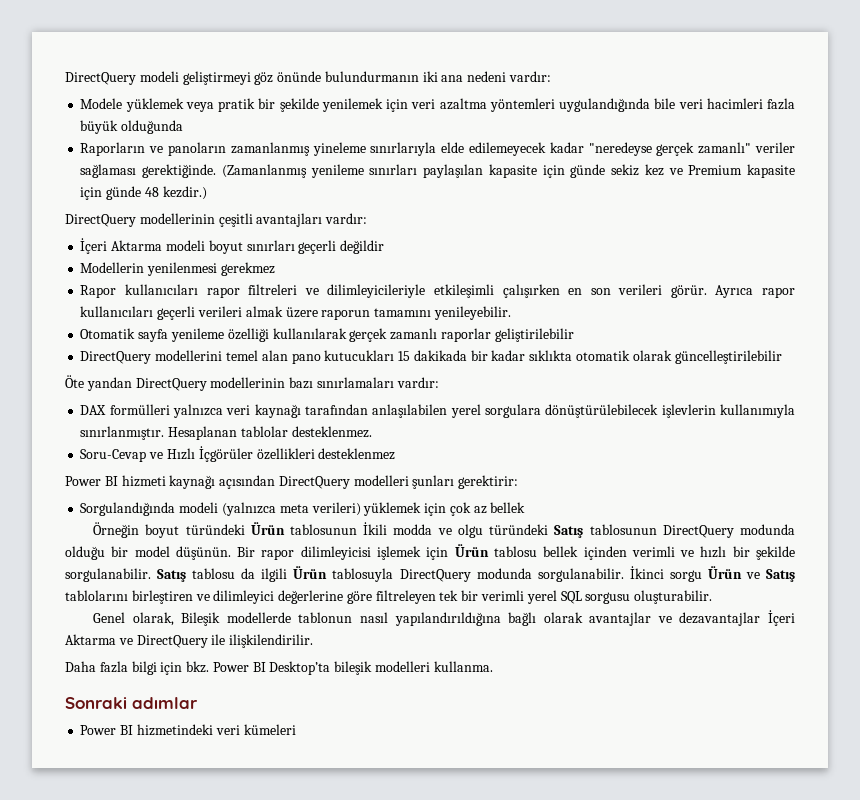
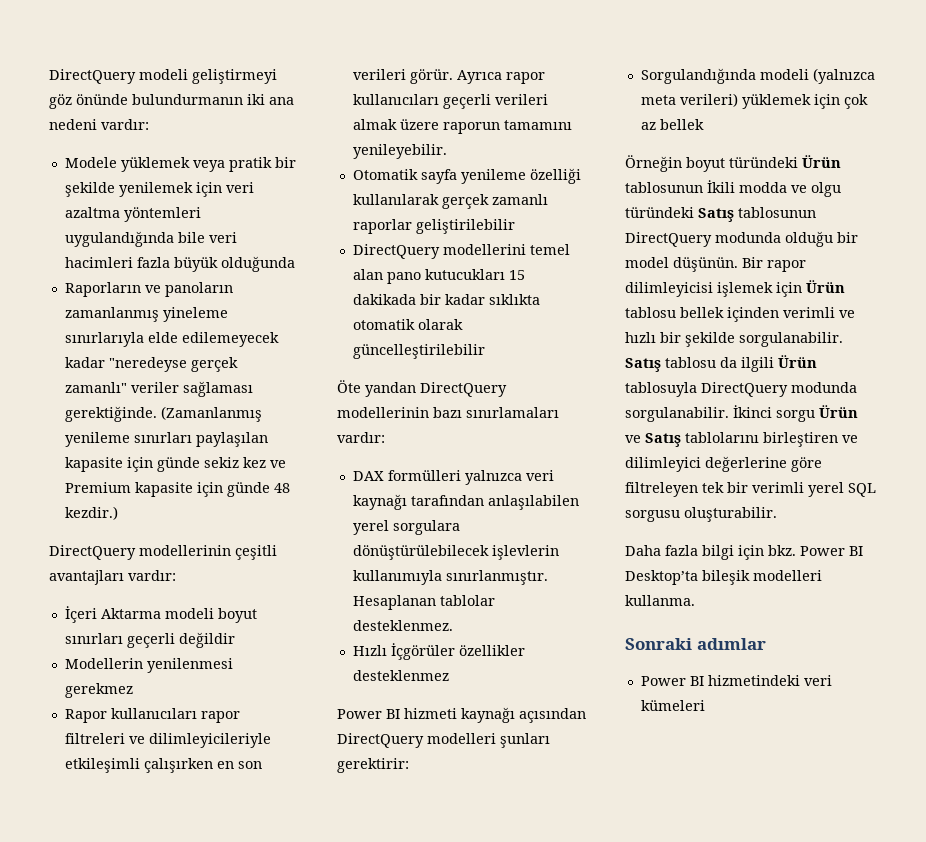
[80,449,164,462] Soru-Cevap ve -> (453, 625) none
[256,448,315,460] özellikleri -> [458,645,525,656] özellikler
[93,610,796,626] [65,634,314,648] // Genel olarak, Bileşik modellerde tablonun nasıl yapılandırıldığına bağlı olarak avantajlar ve dezavantajlar İçeri Aktarma ve DirectQuery ile ilişkilendirilir. -> (777, 514) none

